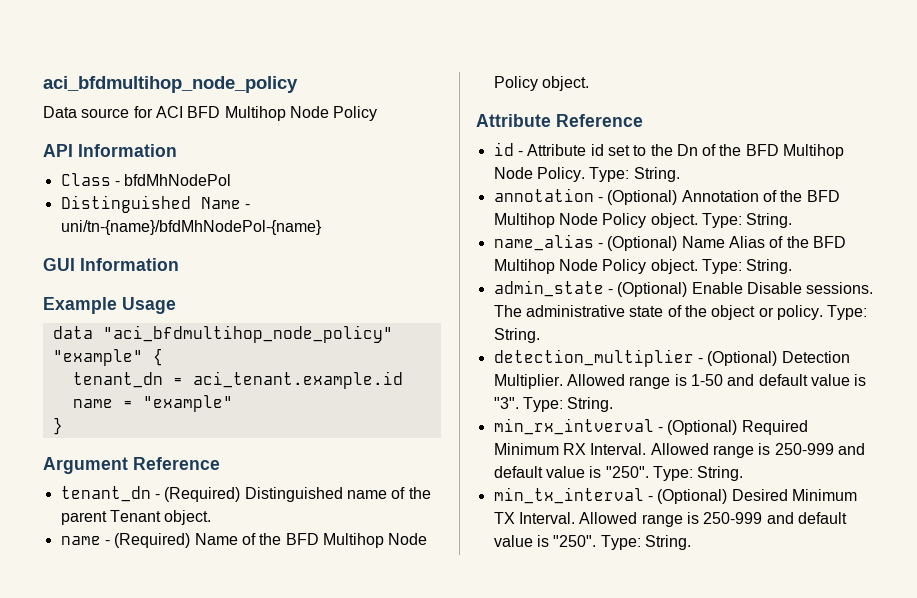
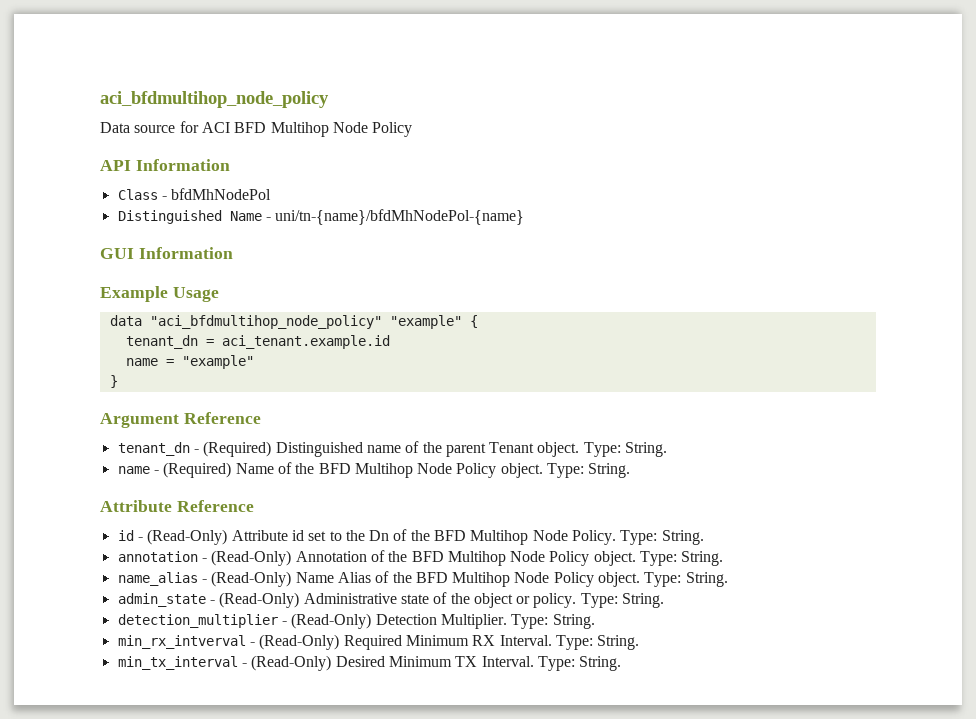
(212, 517) none -> [583,442,668,457] Type: String.
(589, 83) none -> [547,463,631,478] Type: String.
(523, 153) none -> [147,529,228,545] (Read-Only)
[607,190,678,205] (Optional) -> [211,550,292,566] (Read-Only)
[607,236,678,251] (Optional) -> [211,571,292,587] (Read-Only)
[617,282,874,297] [493,305,625,317] (Optional) Enable Disable sessions. The administrative -> [219,592,397,608] (Read-Only) Administrative
[707,351,778,366] (Optional) -> [291,613,372,629] (Read-Only)
[566,374,867,389] [493,397,519,409] Allowed range is 1-50 and default value is "3". -> (507, 621) none
[667,420,738,435] (Optional) -> [259,634,340,650] (Read-Only)
[650,443,865,458] [493,466,649,478] Allowed range is 250-999 and default value is "250". -> (552, 640) none
[657,489,728,504] (Optional) -> [251,655,332,671] (Read-Only)
[579,512,847,527] [493,535,597,547] Allowed range is 250-999 and default value is "250". -> (534, 661) none

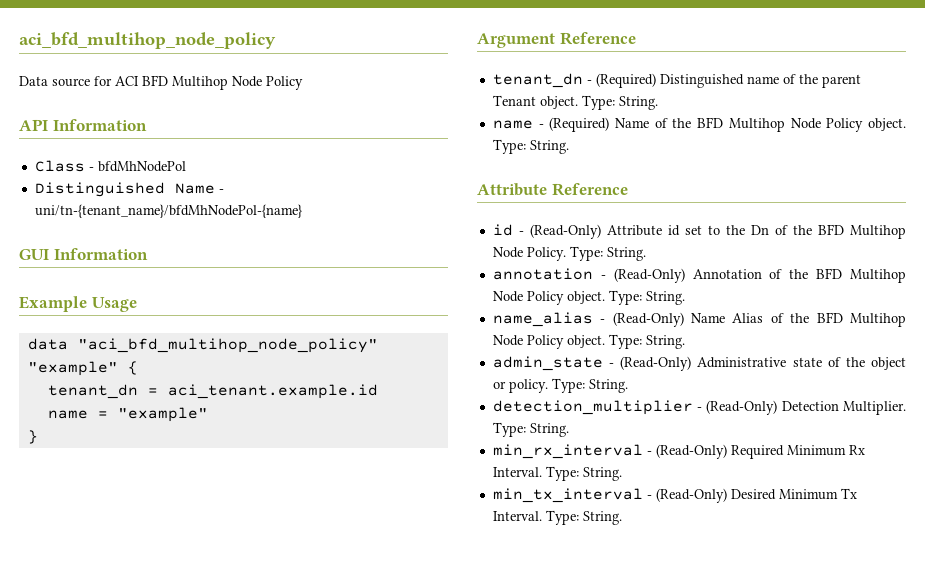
[100,91,329,108] aci_bfdmultihop_node_policy -> [19,32,276,49] aci_bfd_multihop_node_policy
[275,209,525,225] uni/tn-{name}/bfdMhNodePol-{name} -> [34,204,302,218] uni/tn-{tenant_name}/bfdMhNodePol-{name}
[149,315,382,329] "aci_bfdmultihop_node_policy" -> [77,338,378,353] "aci_bfd_multihop_node_policy"
[117,635,246,649] min_rx_intverval -> [492,444,643,459] min_rx_interval
[472,635,496,646] RX -> [848,445,865,455] Rx
[455,656,478,667] TX -> [840,488,857,499] Tx

